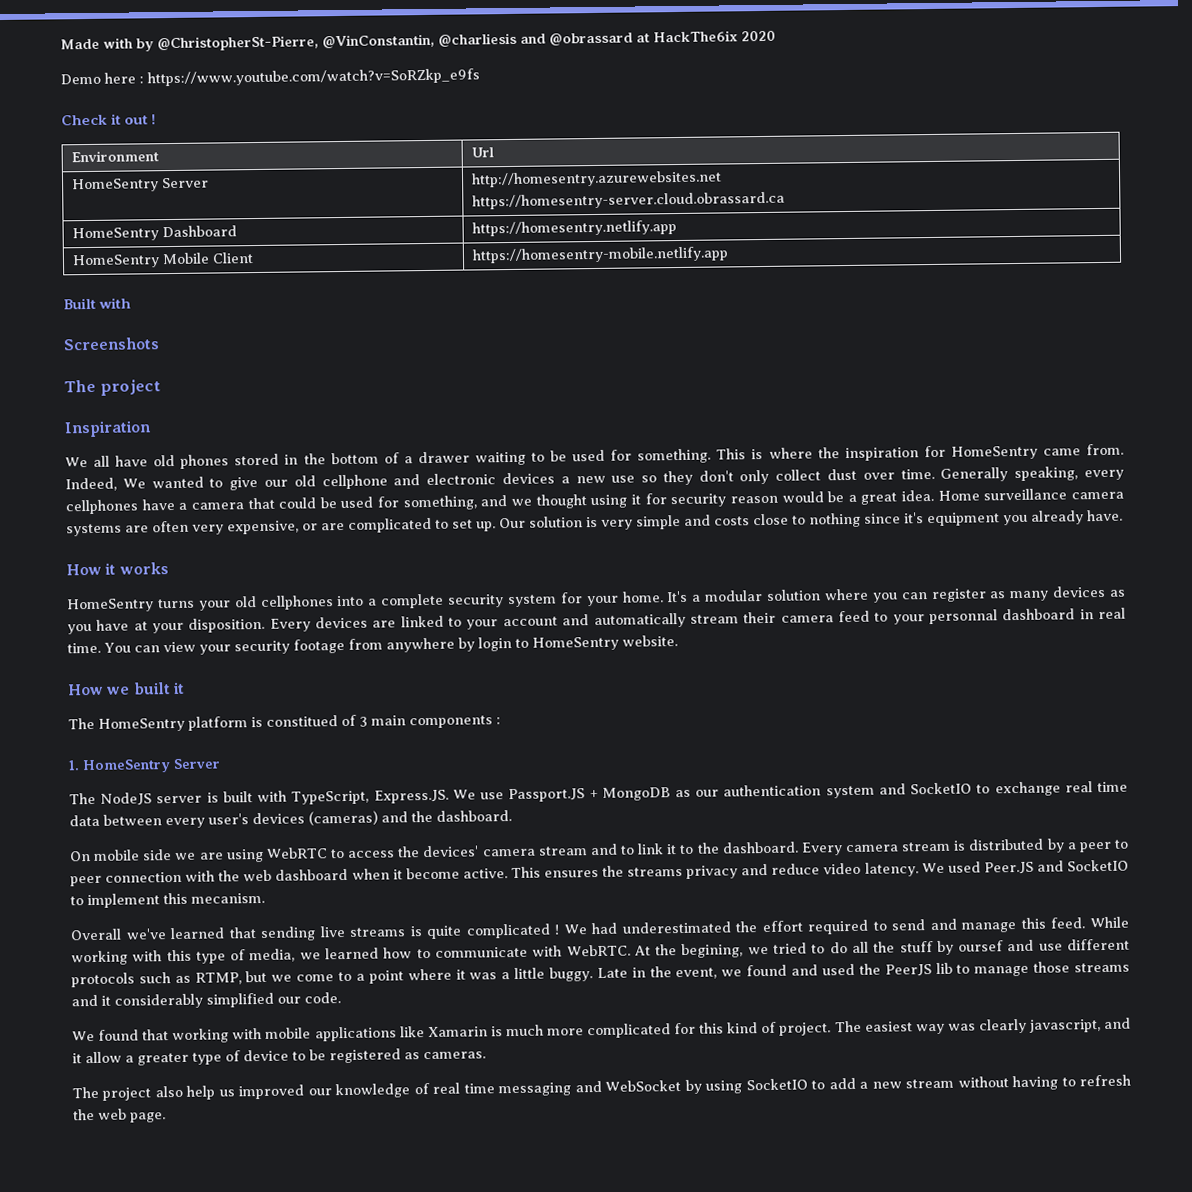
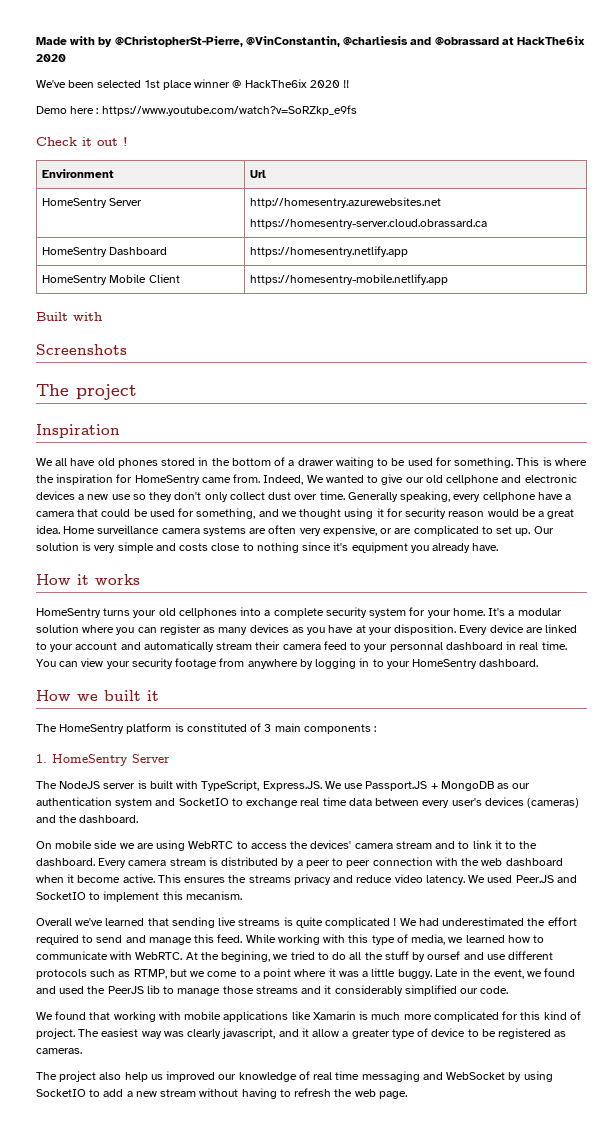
(776, 36) none -> [36,79,350,90] // We've been selected 1st place winner @ HackThe6ix 2020 !!
[65,499,138,515] cellphones -> [482,492,536,502] cellphone
[315,616,369,629] devices -> [489,624,524,633] device
[477,635,678,652] login to HomeSentry website. -> [315,658,539,669] logging in to your HomeSentry dashboard.
[266,715,338,727] constitued -> [186,723,247,732] constituted

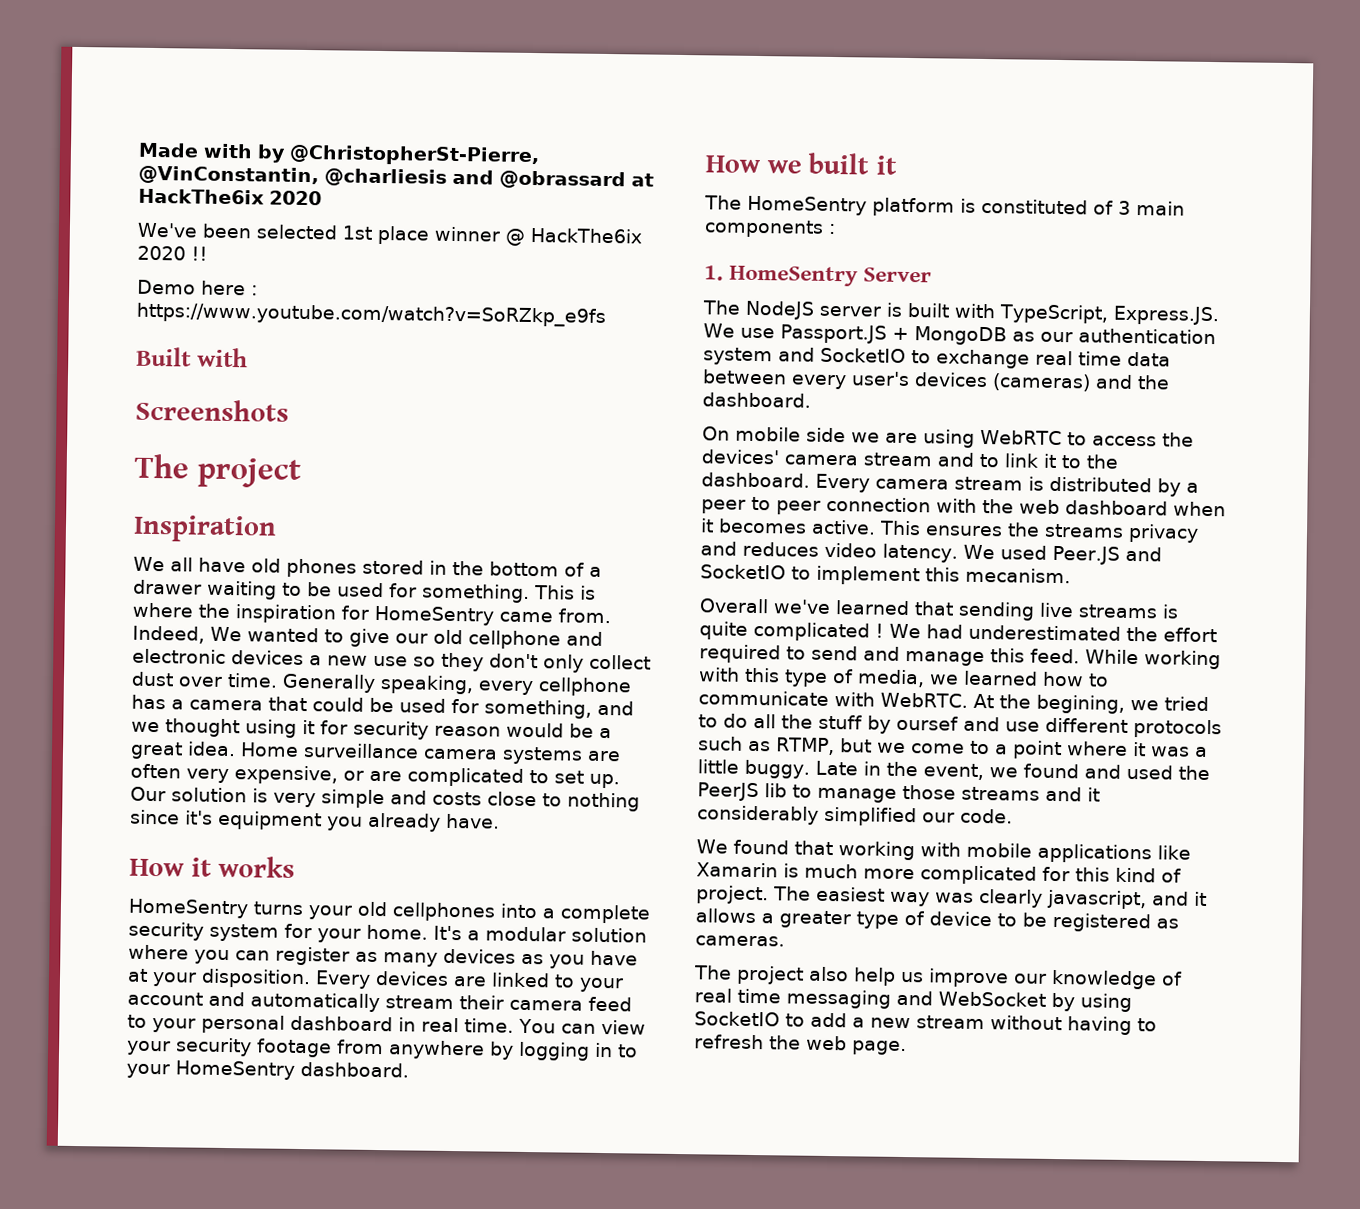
[36,137,128,146] [42,169,115,178] [250,170,267,178] [42,198,143,208] [250,197,442,208] [250,219,488,229] [42,247,168,257] [250,246,409,257] [42,274,180,285] [250,274,449,285] // Check it out ! // Environment | Url // HomeSentry Server | http://homesentry.azurewebsites.net // https://homesentry-server.cloud.obrassard.ca // HomeSentry Dashboard | https://homesentry.netlify.app // HomeSentry Mobile Client | https://homesentry-mobile.netlify.app -> (606, 314) none
[537,492,563,500] have -> [131,694,166,710] has
[489,624,524,633] device -> [375,971,449,986] devices
[389,642,443,652] personnal -> [201,1014,285,1034] personal
[77,875,121,883] become -> [718,518,807,534] becomes
[356,875,393,883] reduce -> [742,541,819,557] reduces
[312,1029,340,1037] allow -> [695,908,756,924] allows
[166,1071,216,1082] improved -> [928,968,1009,988] improve

